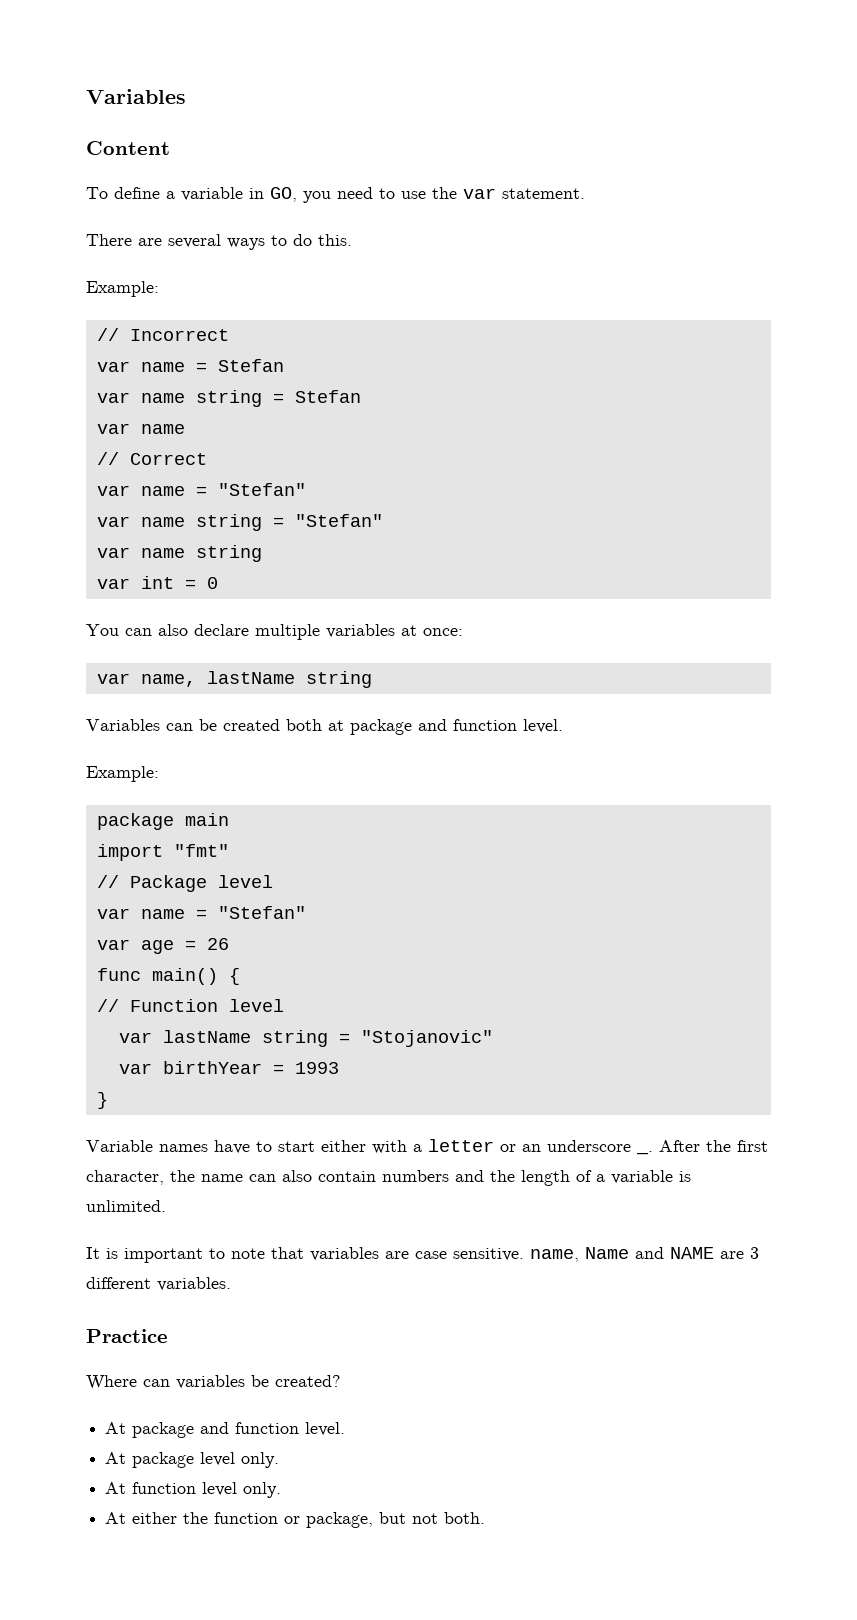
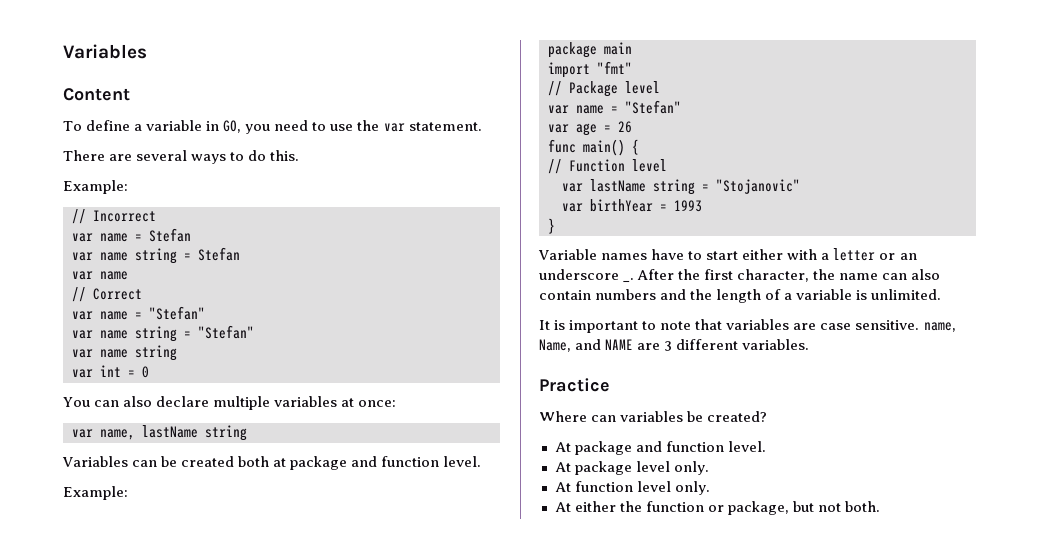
[585,1247,629,1259] Name -> [539,339,571,352] Name,

